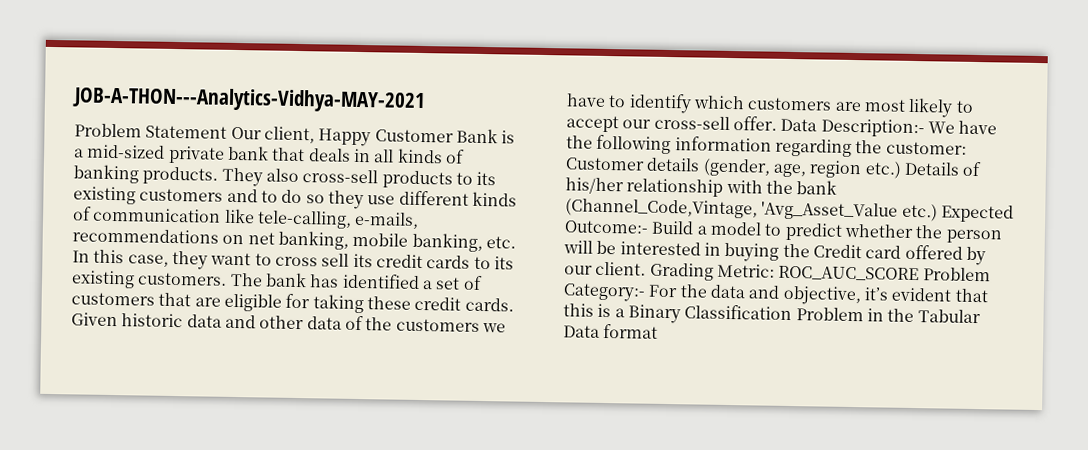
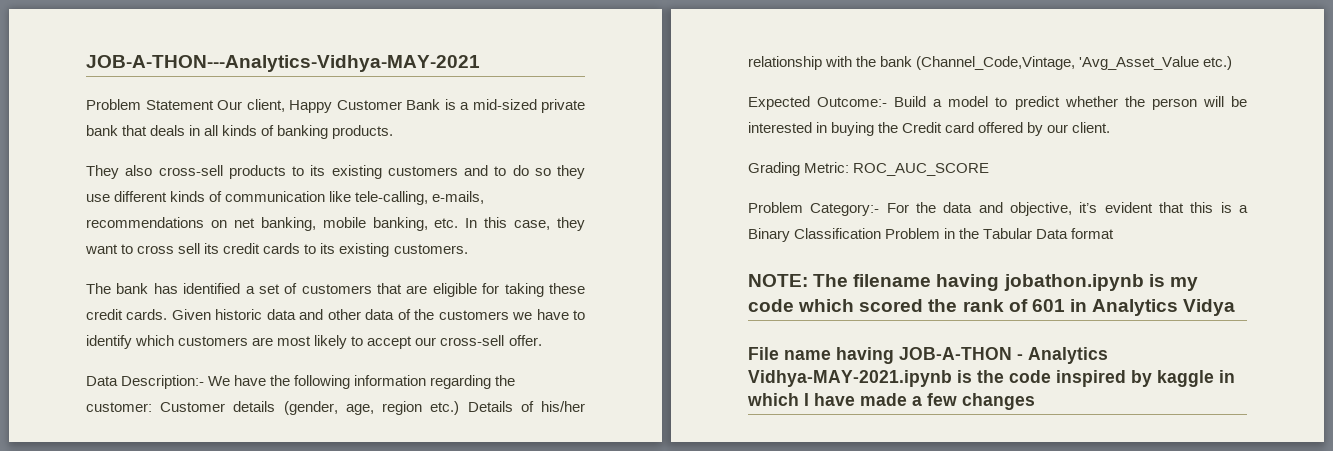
(219, 175) none -> (394, 132) //
(228, 279) none -> (468, 249) //
(777, 123) none -> (542, 340) //
(938, 212) none -> (1233, 63) //
(647, 268) none -> (1111, 127) //
(920, 273) none -> (990, 169) //
(659, 331) none -> [748,274,1198,291] [748,299,1236,316] [748,347,1108,364] [748,370,1235,387] [747,393,1035,410] // NOTE: The filename having jobathon.ipynb is my code which scored the rank of 601 in Analytics Vidya // File name having JOB-A-THON - Analytics Vidhya-MAY-2021.ipynb is the code inspired by kaggle in which I have made a few changes

